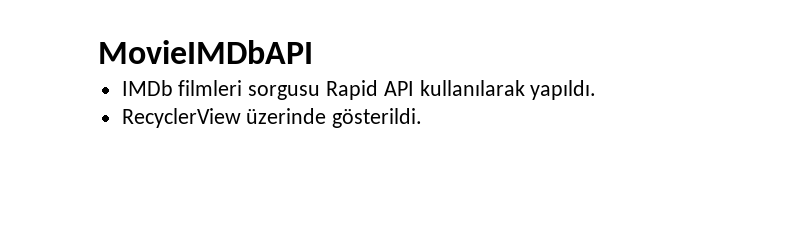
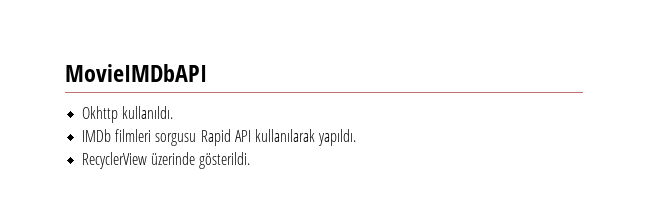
(313, 52) none -> [82,106,174,123] // Okhttp kullanıldı.

